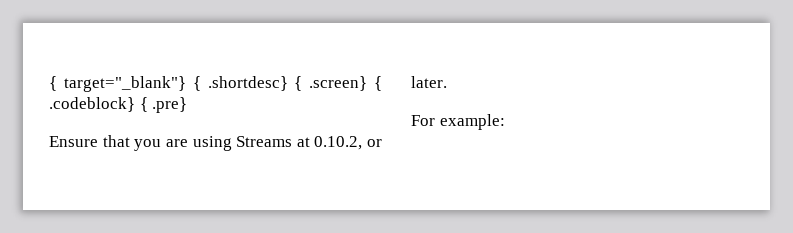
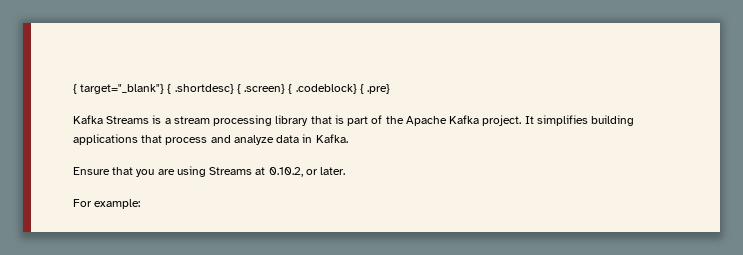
(188, 105) none -> [73,115,635,126] [73,134,348,145] // Kafka Streams is a stream processing library that is part of the Apache Kafka project. It simplifies building applications that process and analyze data in Kafka.

